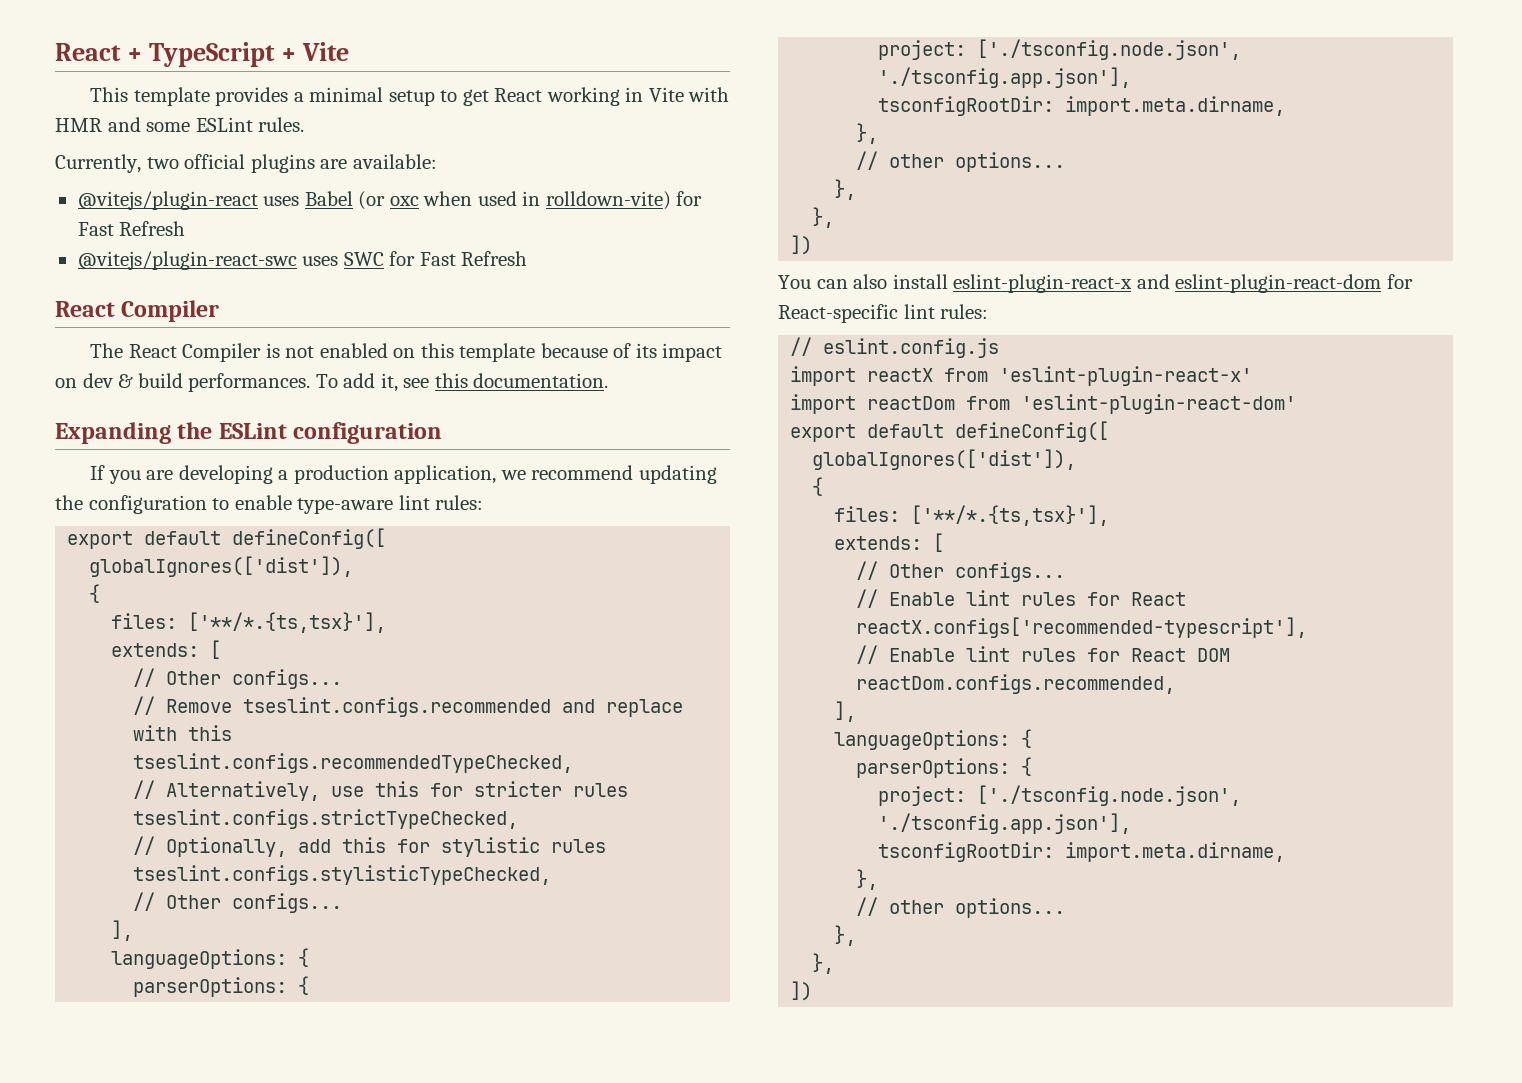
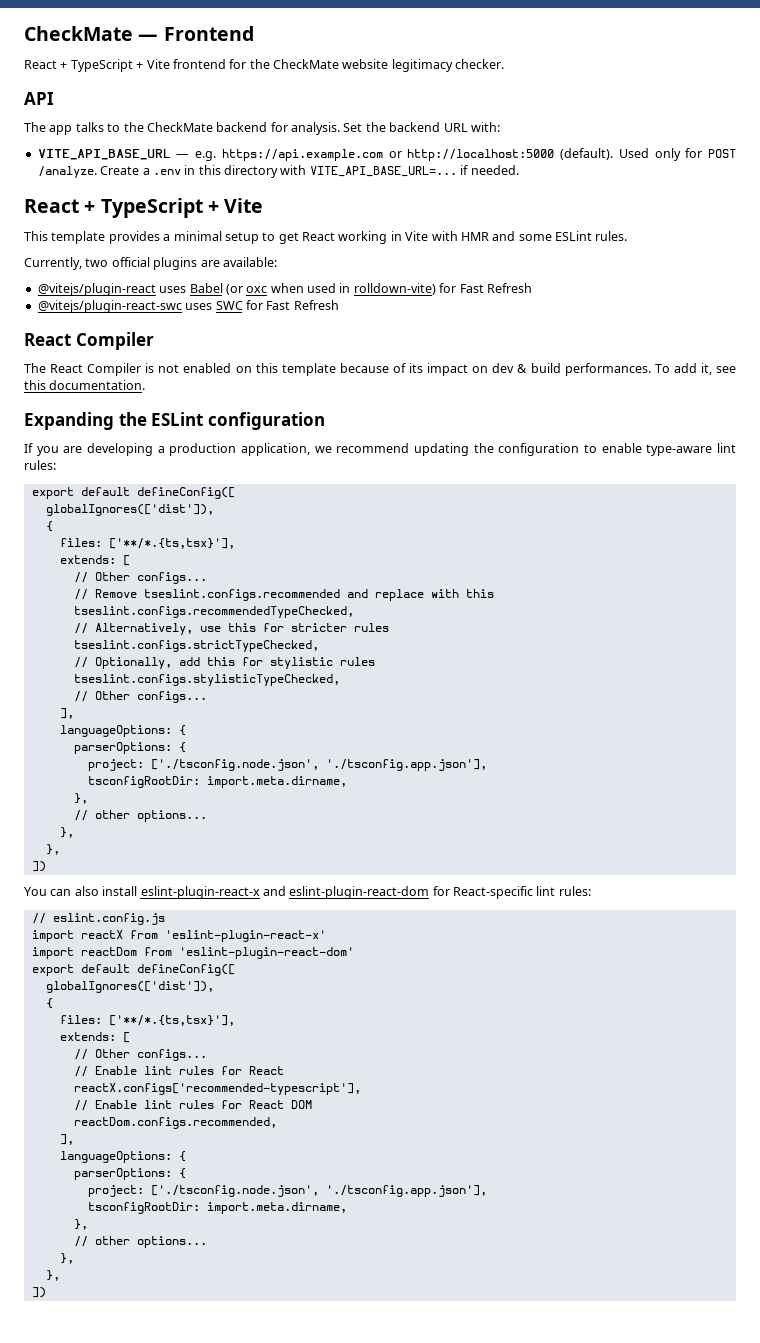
(55, 52) none -> [24,26,254,41] [24,59,505,72] [24,92,54,105] [24,122,500,135] [37,148,737,161] [37,165,519,178] CheckMate — Frontend // React + TypeScript + Vite frontend for the CheckMate website legitimacy checker. // API // The app talks to the CheckMate backend for analysis. Set the backend URL with: // VITE_API_BASE_URL — e.g. https://api.example.com or http://localhost:5000 (default). Used only for POST /analyze. Create a .env in this directory with VITE_API_BASE_URL=... if needed. //

